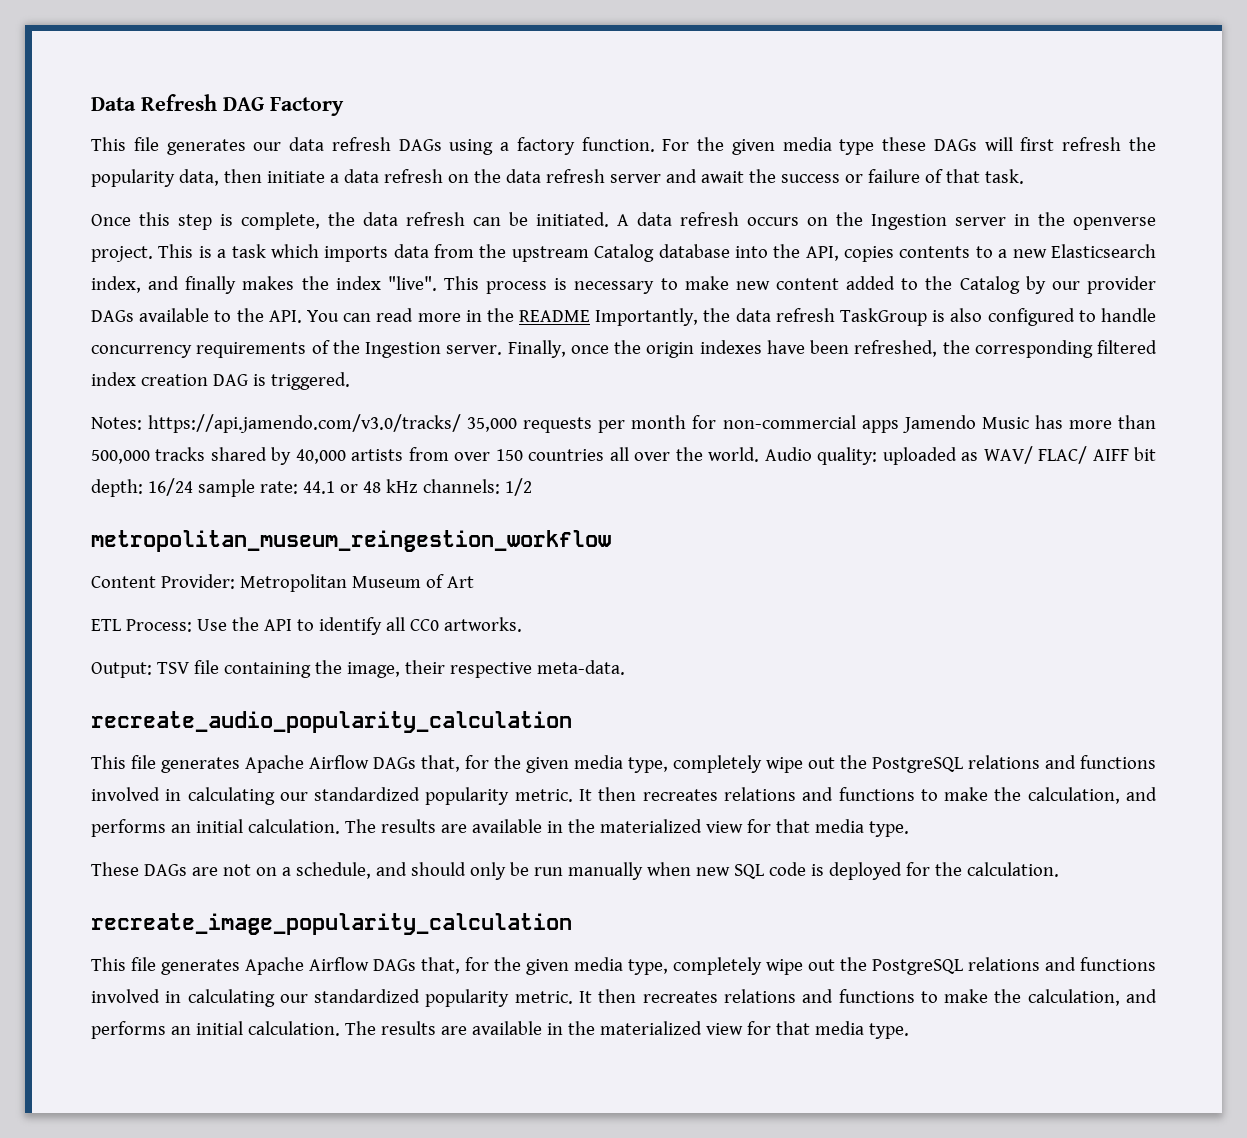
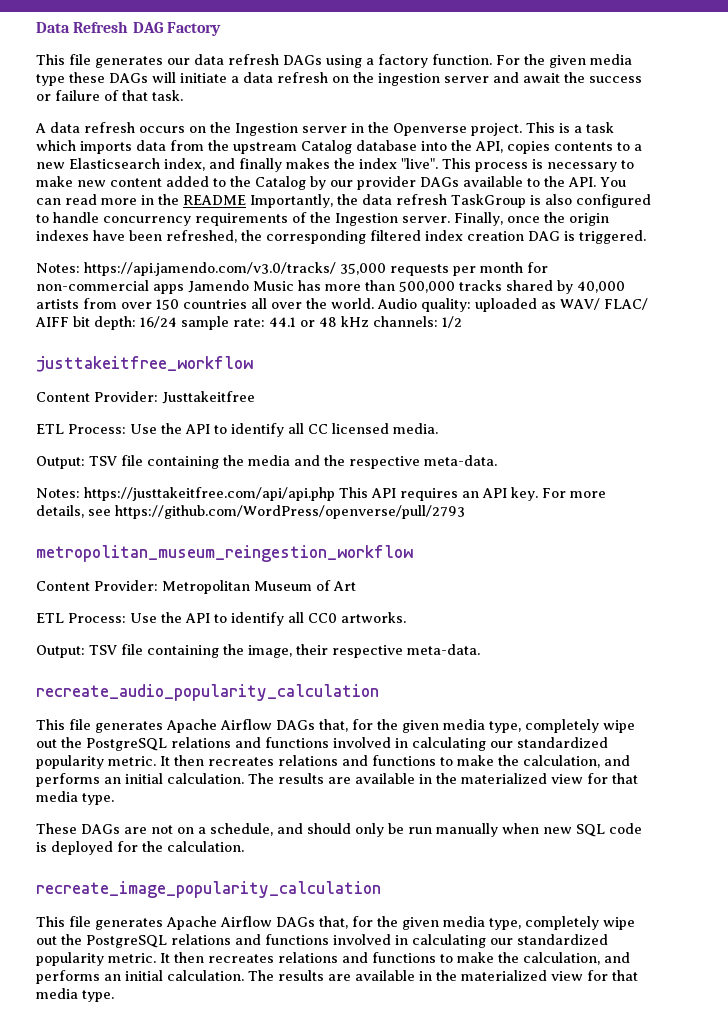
[1020,137,1157,151] [91,169,262,187] first refresh the popularity data, then -> (176, 77) none
[505,169,605,183] data refresh -> [378,73,440,86] ingestion
[91,212,609,230] Once this step is complete, the data refresh can be initiated. -> (183, 95) none
[1073,217,1156,230] openverse -> [393,123,467,136] Openverse
(532, 487) none -> [36,356,253,372] [36,391,255,404] [36,423,438,437] [36,455,497,469] [36,487,606,501] [36,505,465,519] // justtakeitfree_workflow // Content Provider: Justtakeitfree // ETL Process: Use the API to identify all CC licensed media. // Output: TSV file containing the media and the respective meta-data. // Notes: https://justtakeitfree.com/api/api.php This API requires an API key. For more details, see https://github.com/WordPress/openverse/pull/2793

